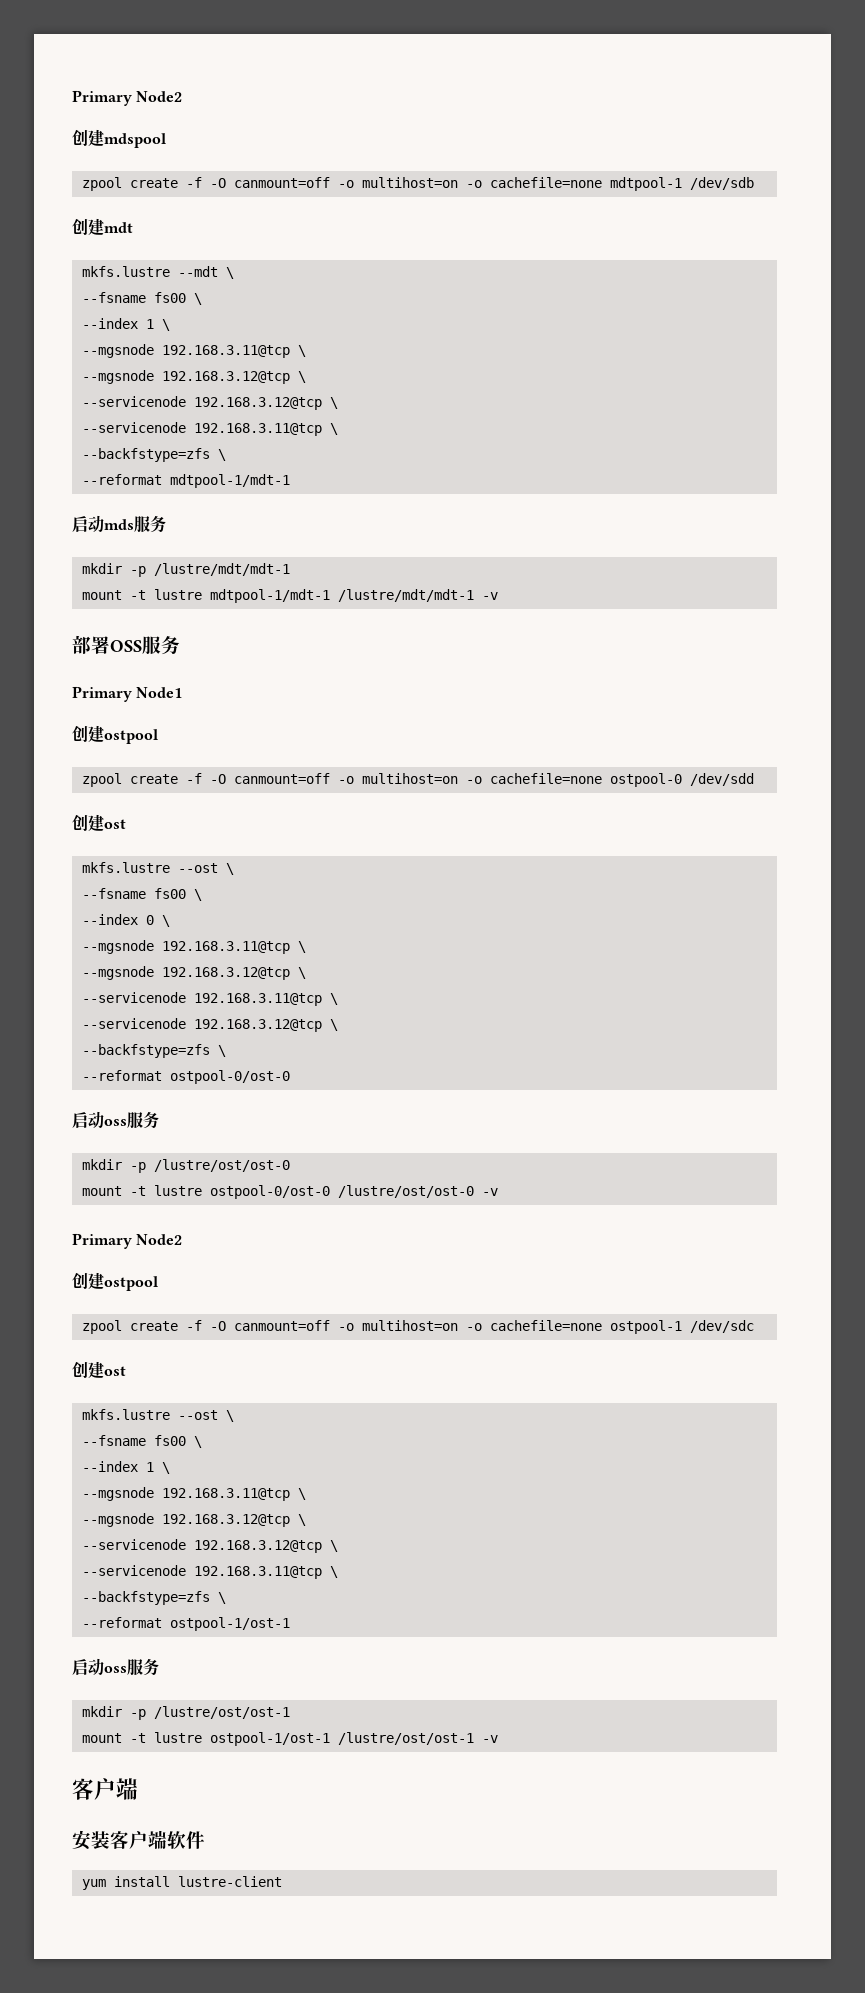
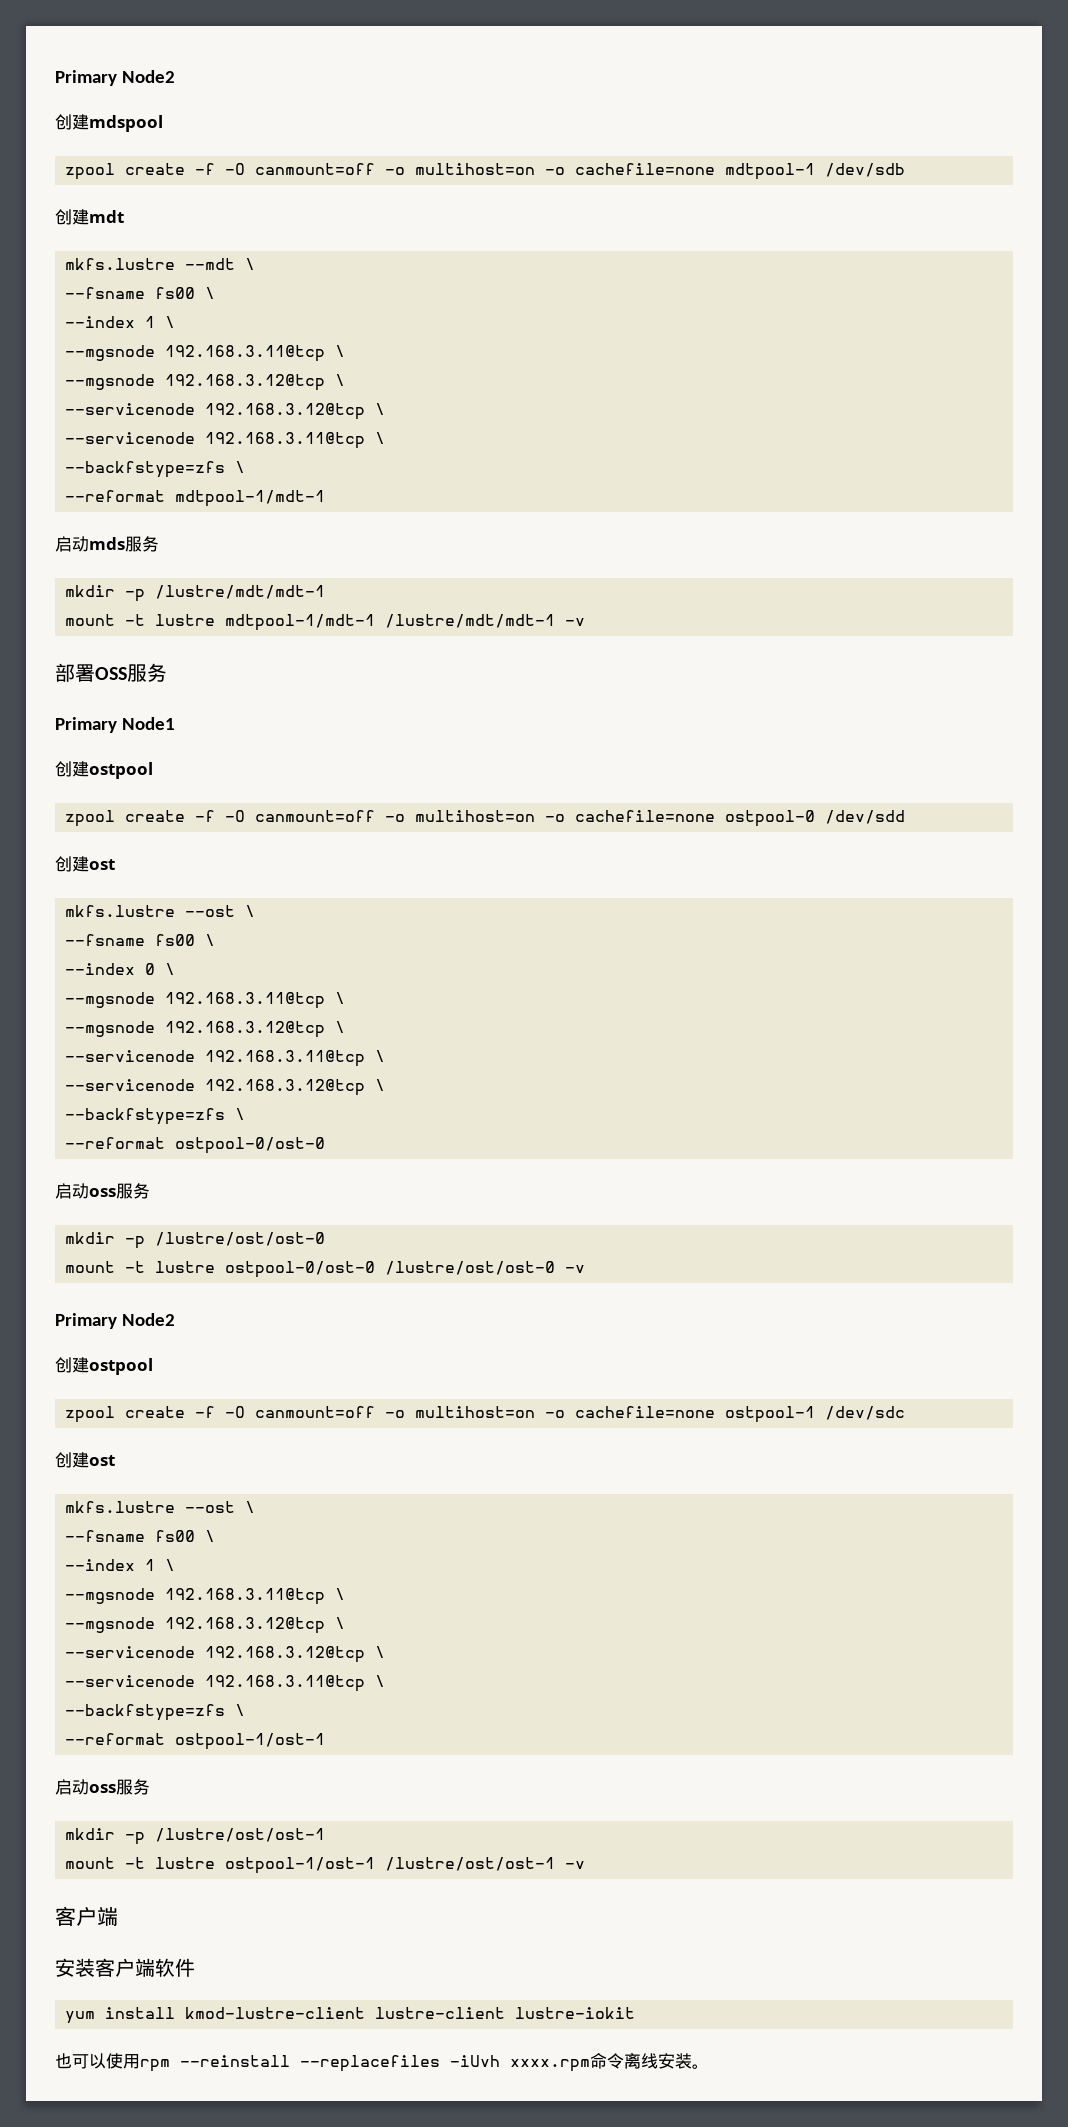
[177,1876,282,1887] lustre-client -> [185,2007,636,2019] [55,2053,709,2072] kmod-lustre-client lustre-client lustre-iokit // 也可以使用rpm --reinstall --replacefiles -iUvh xxxx.rpm命令离线安装。

